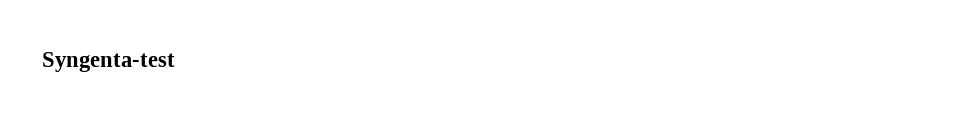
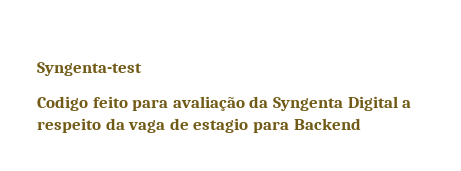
(175, 62) none -> [37,96,412,111] [37,118,361,133] // Codigo feito para avaliação da Syngenta Digital a respeito da vaga de estagio para Backend

